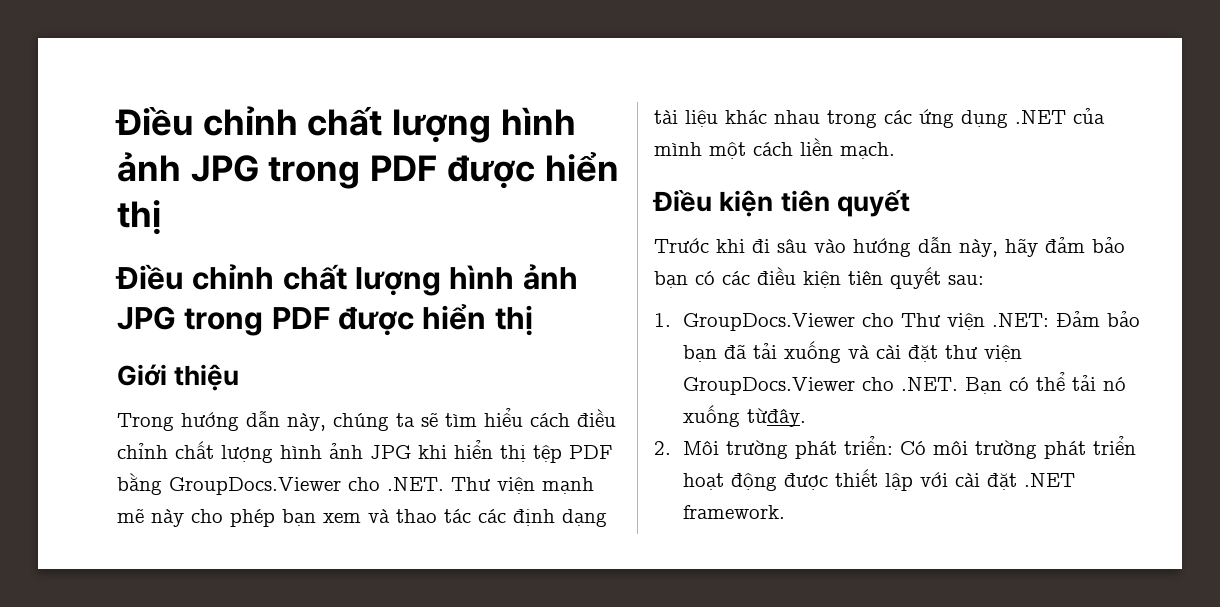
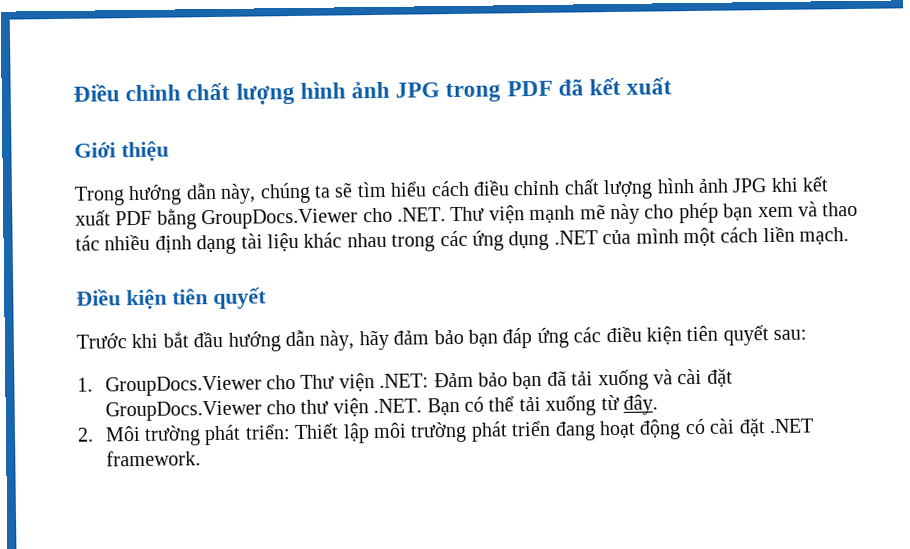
[115,106,576,143] [117,152,619,189] [117,200,161,235] [115,264,578,296] [117,304,533,336] Điều chỉnh chất lượng hình ảnh JPG trong PDF được hiển thị // Điều chỉnh chất lượng hình ảnh JPG trong PDF được hiển thị -> [73,77,673,105] Điều chỉnh chất lượng hình ảnh JPG trong PDF đã kết xuất
[454,440,562,463] hiển thị tệp -> [802,176,829,192] [75,210,111,226] kết xuất
[478,509,506,523] các -> [104,234,151,251] nhiều
[752,238,846,253] đi sâu vào -> [162,331,224,348] bắt đầu
[695,271,715,285] có -> [502,327,569,349] đáp ứng
[945,345,1023,362] [683,377,895,395] thư viện GroupDocs.Viewer cho -> [104,398,369,422] GroupDocs.Viewer cho thư viện
[1103,377,1127,391] [683,405,807,427] nó xuống từđây. -> [545,394,659,416] xuống từ đây.
[900,441,927,455] Có -> [294,423,370,444] Thiết lập
(1137, 445) none -> [554,421,596,441] đang
[784,469,949,491] được thiết lập với -> [684,418,706,435] có

